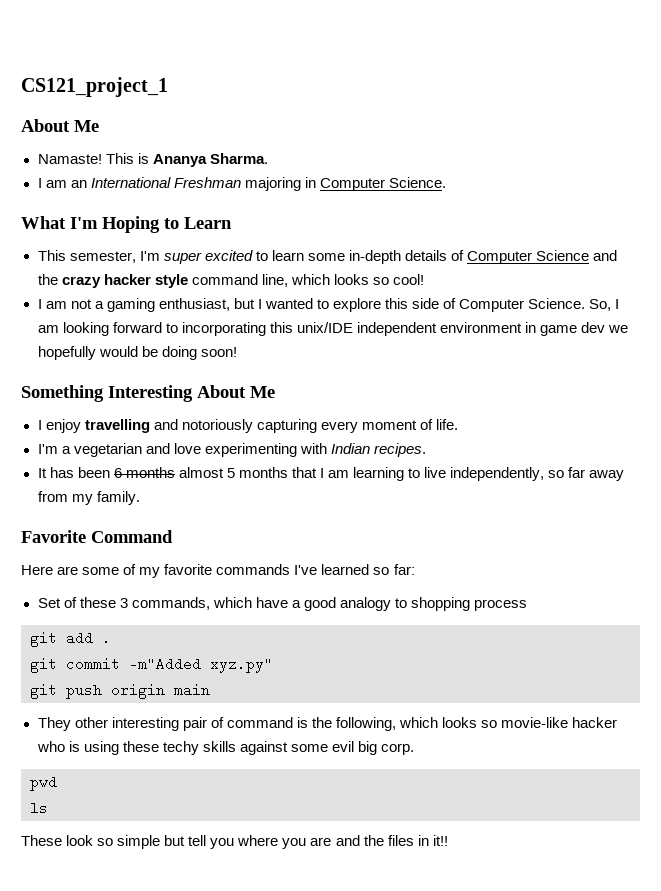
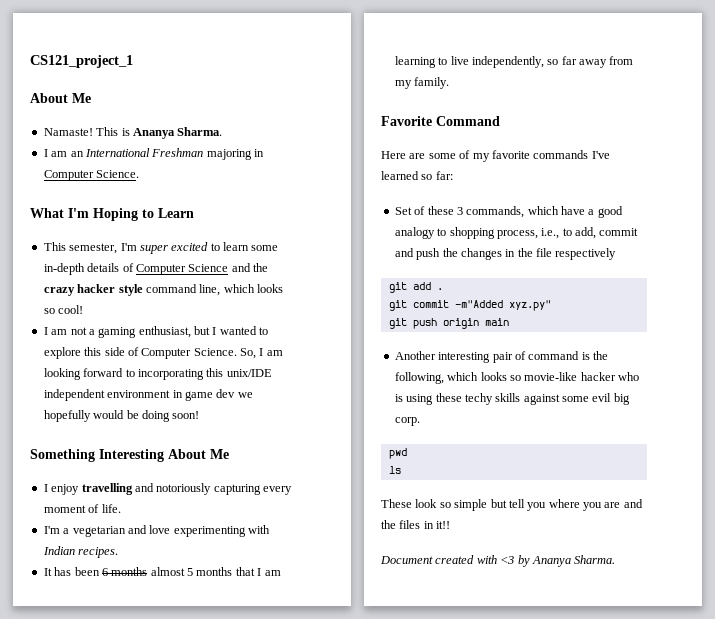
[474,599,528,611] process -> [496,227,639,239] [394,248,617,260] process, i.e., to add, commit and push the changes in the file respectively
[37,717,108,731] They other -> [394,351,436,360] Another
(448, 840) none -> [380,555,616,567] // Document created with <3 by Ananya Sharma.

